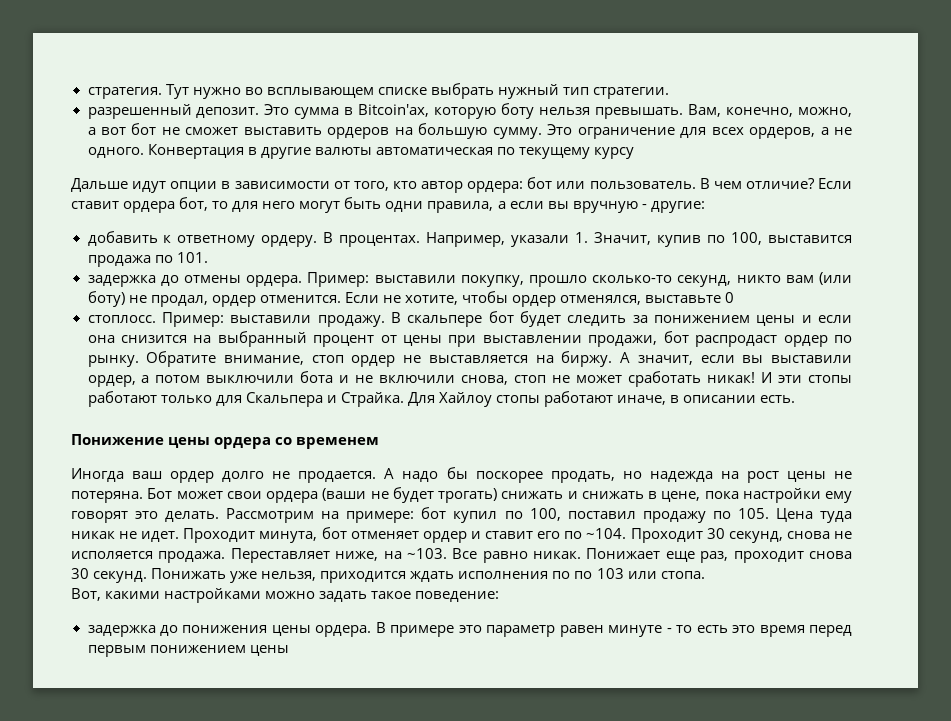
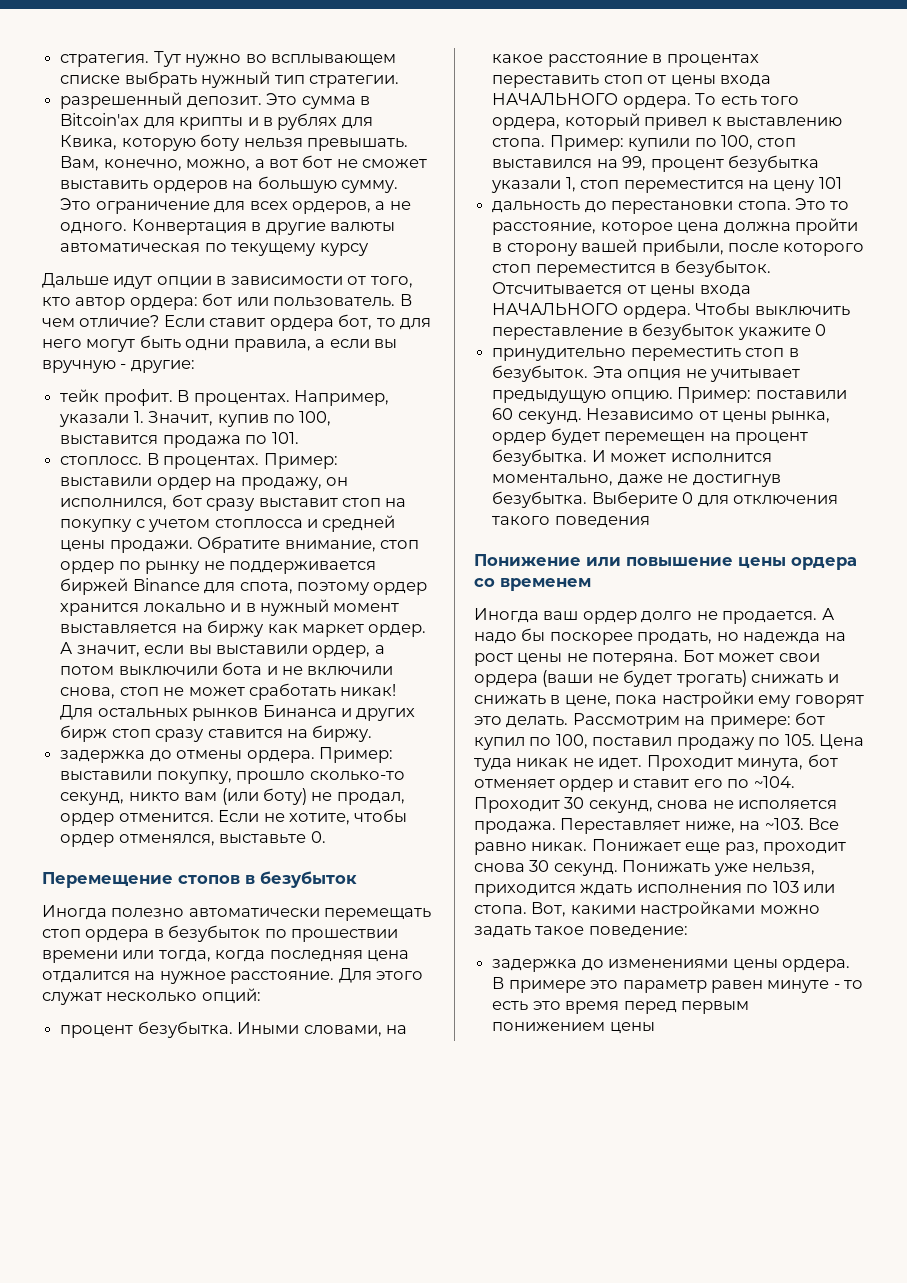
[358,104,430,117] Bitcoin'ах, -> [60,113,373,130] [60,135,118,150] Bitcoin'ах для крипты и в рублях для Квика,
[87,231,318,247] добавить к ответному ордеру. -> [60,389,173,406] тейк профит.
(208, 257) none -> [60,453,338,469] [60,477,348,490] [60,494,407,511] [60,515,396,532] [60,536,419,553] [60,561,376,574] [60,578,428,595] [60,599,400,616] [60,620,427,637] [60,642,385,658] [60,662,394,676] [60,683,397,700] [60,705,416,721] [60,725,373,742] // стоплосс. В процентах. Пример: выставили ордер на продажу, он исполнился, бот сразу выставит стоп на покупку с учетом стоплосса и средней цены продажи. Обратите внимание, стоп ордер по рынку не поддерживается биржей Binance для спота, поэтому ордер хранится локально и в нужный момент выставляется на биржу как маркет ордер. А значит, если вы выставили ордер, а потом выключили бота и не включили снова, стоп не может сработать никак! Для остальных рынков Бинанса и других бирж стоп сразу ставится на биржу.
[725,292,735,303] [87,311,852,327] [87,331,852,347] [87,351,853,367] [87,371,852,387] [87,391,796,407] 0 // стоплосс. Пример: выставили продажу. В скальпере бот будет следить за понижением цены и если она снизится на выбранный процент от цены при выставлении продажи, бот распродаст ордер по рынку. Обратите внимание, стоп ордер не выставляется на биржу. А значит, если вы выставили ордер, а потом выключили бота и не включили снова, стоп не может сработать никак! И эти стопы работают только для Скальпера и Страйка. Для Хайлоу стопы работают иначе, в описании есть. -> [310,831,326,843] [42,871,357,888] [42,905,432,921] [42,925,399,942] [42,950,410,963] [42,968,424,984] [42,988,261,1005] [60,1021,407,1038] [492,54,759,67] [492,75,771,88] [492,93,799,109] [492,113,842,130] [492,135,797,151] [492,155,819,172] [491,177,842,193] [492,198,850,214] [492,218,858,235] [492,239,865,256] [492,260,771,277] [492,282,751,297] [492,302,850,319] [492,323,826,340] [492,348,799,361] [492,365,800,382] [492,387,847,403] [492,408,831,424] [492,428,808,445] [492,449,772,466] [492,474,781,487] [492,491,838,508] [492,516,650,528] 0. // Перемещение стопов в безубыток // Иногда полезно автоматически перемещать стоп ордера в безубыток по прошествии времени или тогда, когда последняя цена отдалится на нужное расстояние. Для этого служат несколько опций: // процент безубытка. Иными словами, на какое расстояние в процентах переставить стоп от цены входа НАЧАЛЬНОГО ордера. То есть того ордера, который привел к выставлению стопа. Пример: купили по 100, стоп выставился на 99, процент безубытка указали 1, стоп переместится на цену 101 // дальность до перестановки стопа. Это то расстояние, которое цена должна пройти в сторону вашей прибыли, после которого стоп переместится в безубыток. Отсчитывается от цены входа НАЧАЛЬНОГО ордера. Чтобы выключить переставление в безубыток укажите 0 // принудительно переместить стоп в безубыток. Эта опция не учитывает предыдущую опцию. Пример: поставили 60 секунд. Независимо от цены рынка, ордер будет перемещен на процент безубытка. И может исполнится моментально, даже не достигнув безубытка. Выберите 0 для отключения такого поведения
(164, 439) none -> [586,557,733,566] или повышение
[574,571,593,579] по -> (769, 888) none
(705, 575) // -> (527, 909) none
[182,625,268,633] понижения -> [608,959,729,968] изменениями

